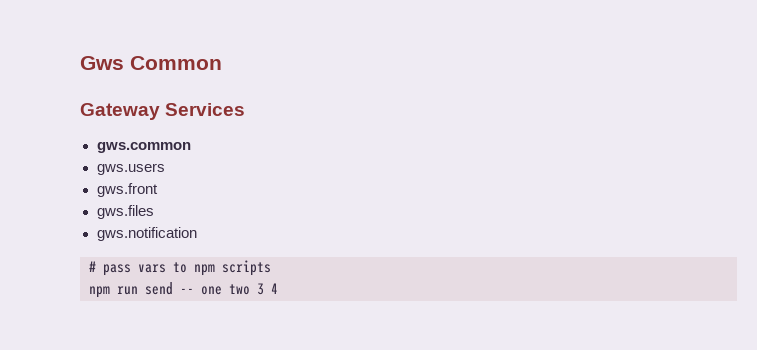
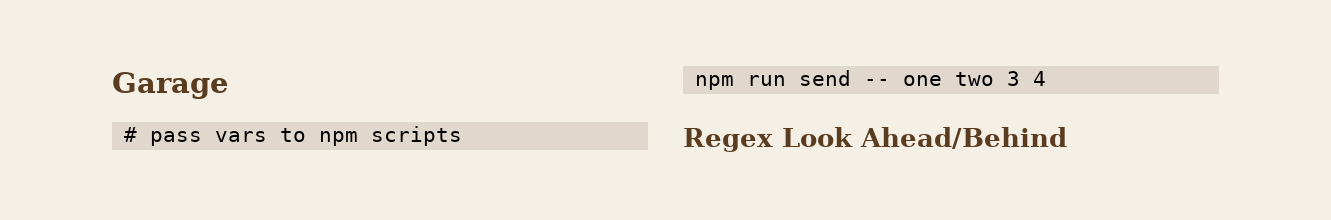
[80,56,222,70] [80,103,246,120] [96,142,191,153] [96,163,165,175] [96,183,158,197] [96,205,154,219] [96,227,197,241] Gws Common // Gateway Services // gws.common // gws.users // gws.front // gws.files // gws.notification -> [112,72,228,99] Garage
(278, 288) none -> [683,127,1067,152] // Regex Look Ahead/Behind

